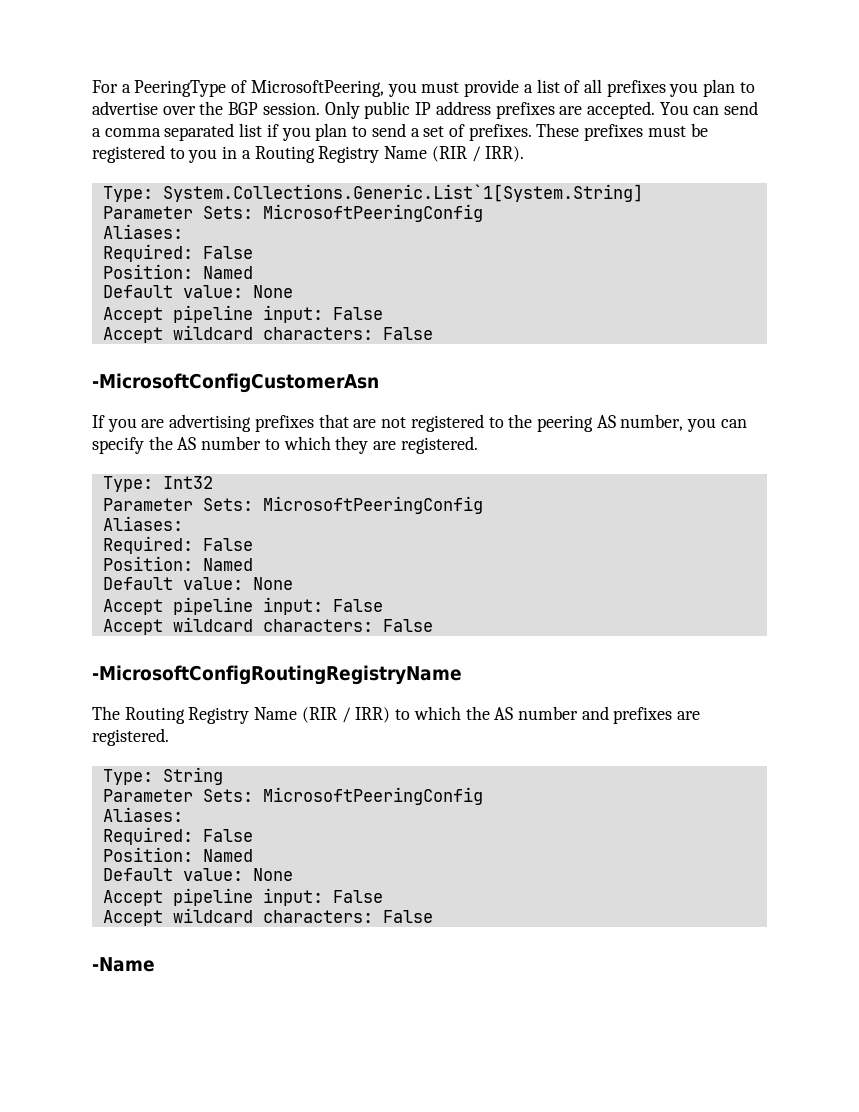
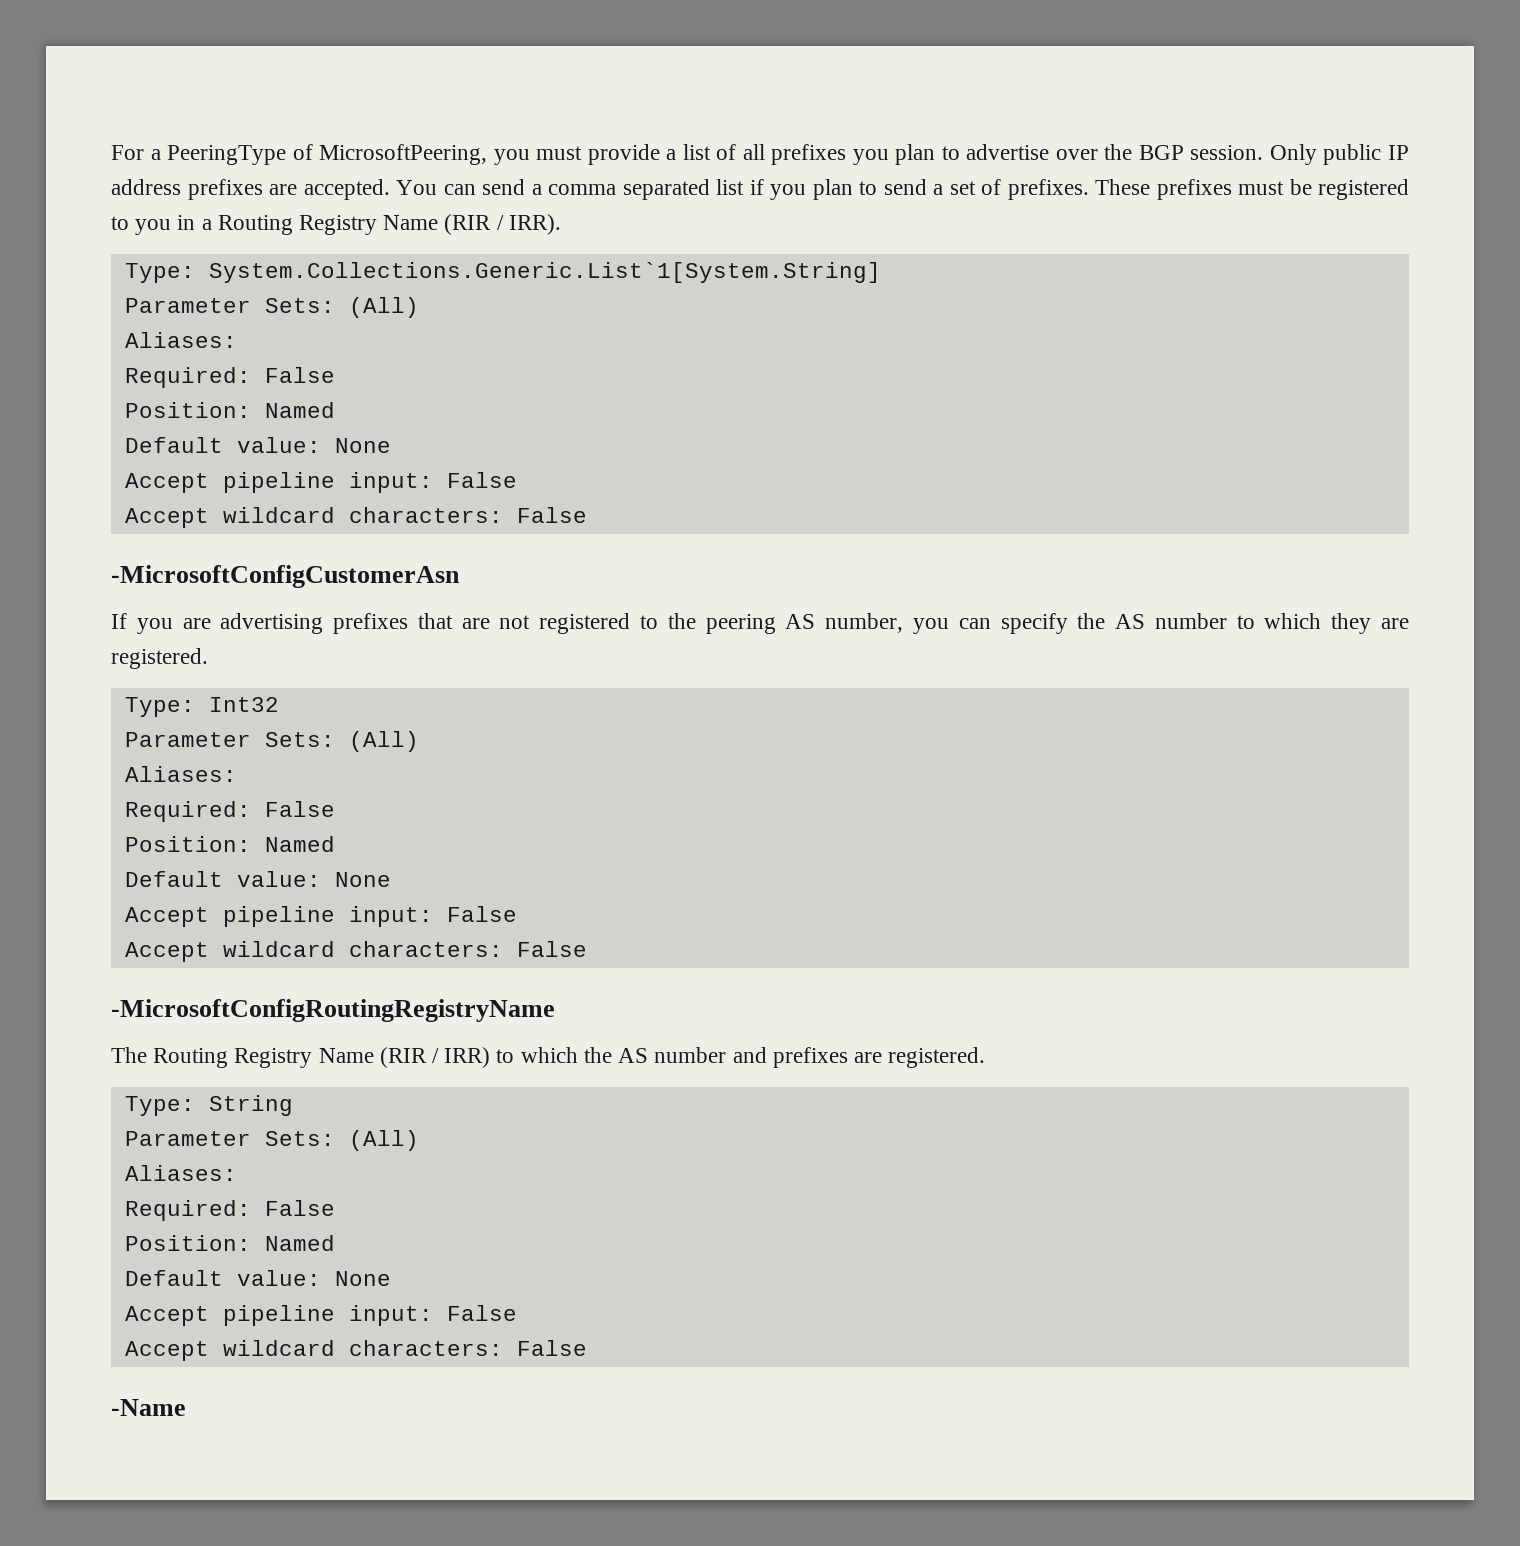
[262,204,483,222] MicrosoftPeeringConfig -> [348,297,419,318] (All)
[262,496,483,514] MicrosoftPeeringConfig -> [348,731,419,752] (All)
[262,787,483,805] MicrosoftPeeringConfig -> [348,1130,419,1151] (All)

